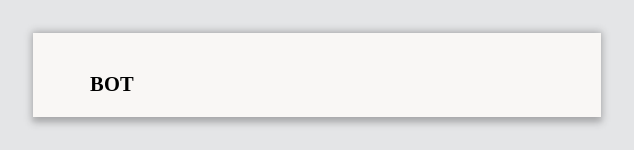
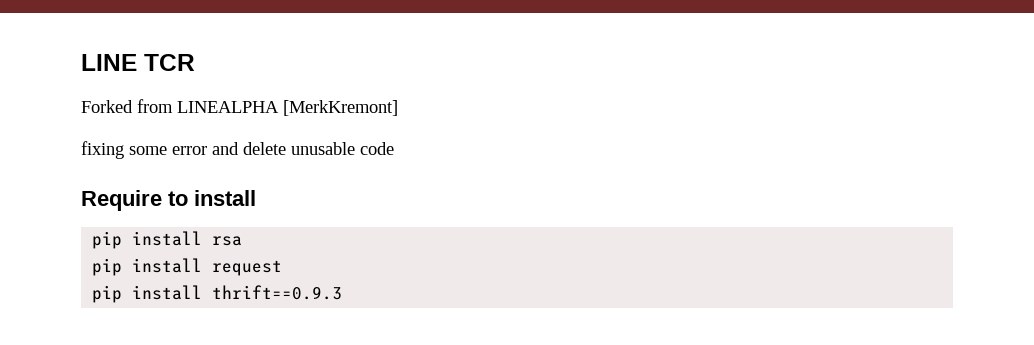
[90,77,134,91] BOT -> [81,54,195,71] [81,99,398,116] [81,141,394,159] [81,190,256,211] [92,231,243,249] [92,258,283,276] [92,285,343,303] LINE TCR // Forked from LINEALPHA [MerkKremont] // fixing some error and delete unusable code // Require to install // pip install rsa // pip install request // pip install thrift==0.9.3

